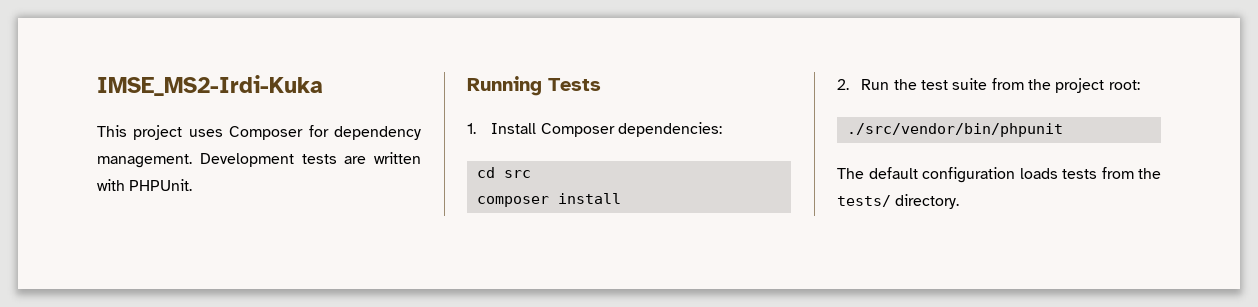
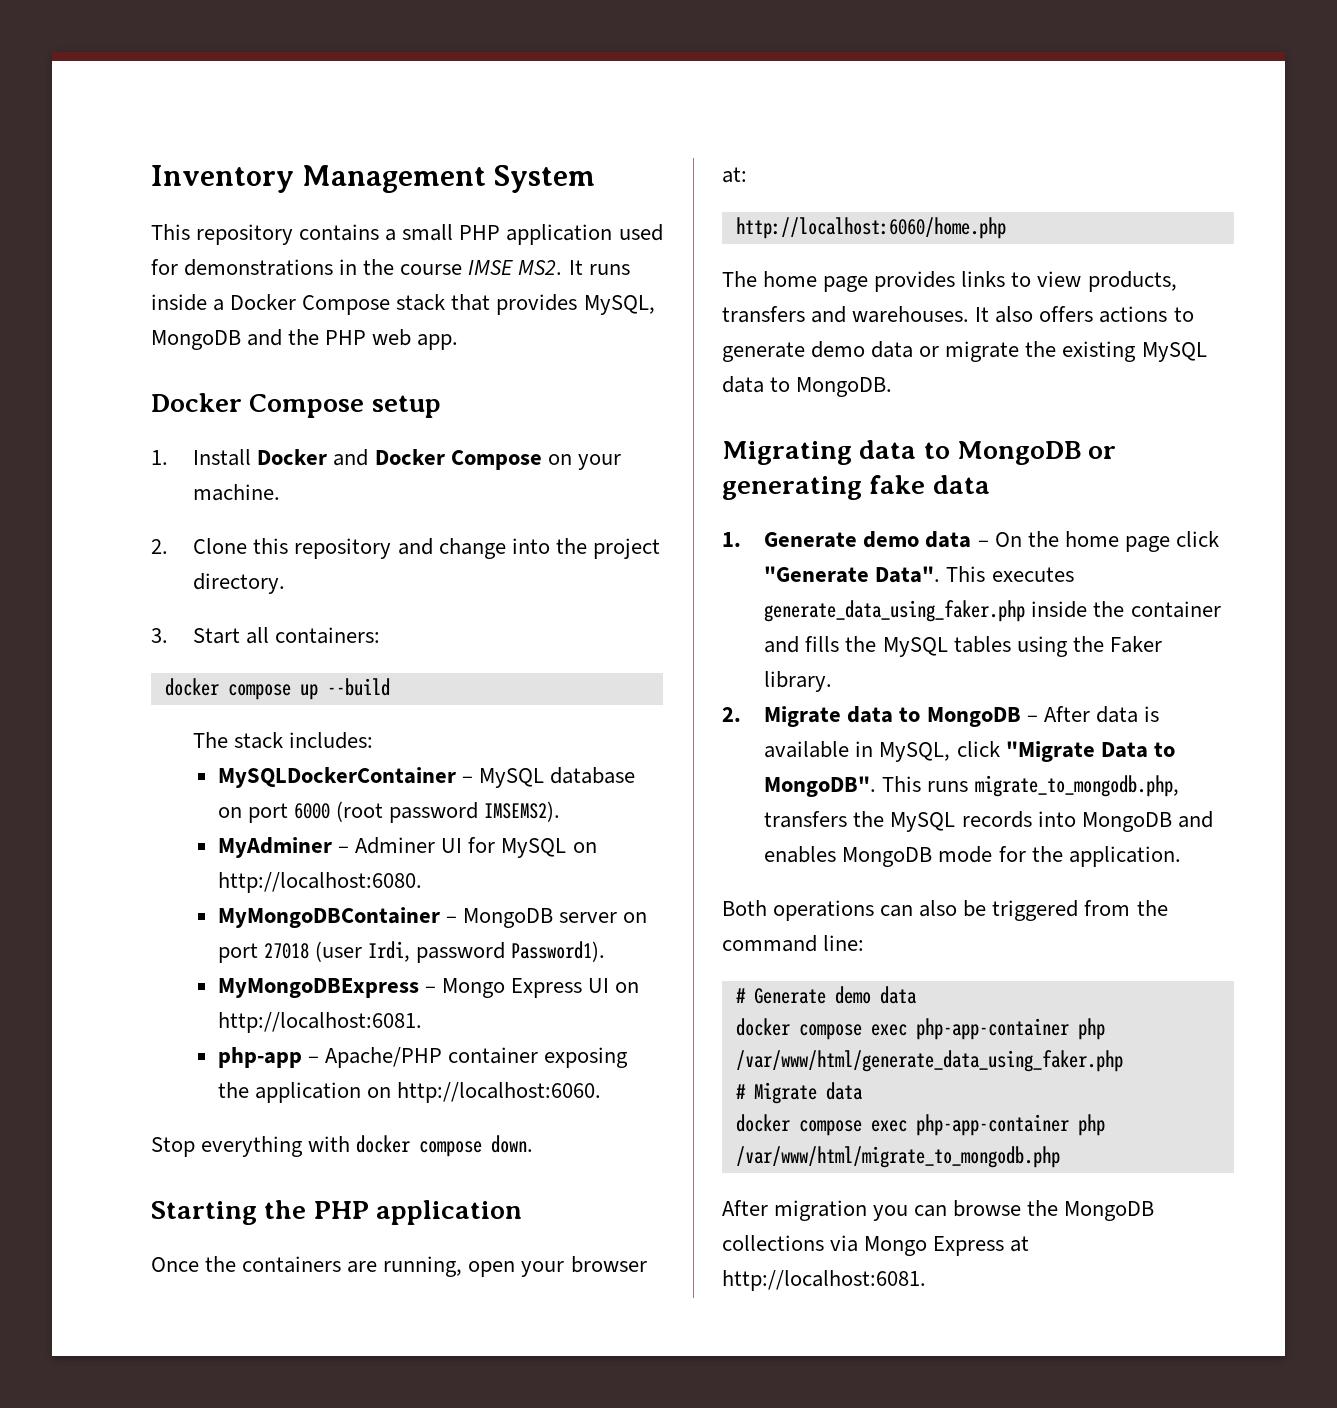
[97,75,323,96] [97,125,421,140] [97,152,421,168] [97,179,193,191] [467,76,601,96] [467,122,722,137] [476,167,531,178] [476,193,621,207] [837,78,1140,93] [846,123,1063,137] [837,167,1161,183] [837,194,960,209] IMSE_MS2-Irdi-Kuka // This project uses Composer for dependency management. Development tests are written with PHPUnit. // Running Tests // 1. Install Composer dependencies: // cd src // composer install // 2. Run the test suite from the project root: // ./src/vendor/bin/phpunit // The default configuration loads tests from the tests/ directory. -> [151,165,596,193] [151,224,663,245] [151,259,630,276] [151,294,655,315] [151,329,459,350] [151,393,441,418] [151,449,621,470] [193,484,281,501] [151,538,660,559] [193,573,286,594] [151,627,381,644] [164,678,390,700] [193,732,374,749] [218,767,636,788] [218,801,561,823] [218,837,597,858] [218,872,423,893] [218,907,648,928] [218,941,606,963] [218,978,640,998] [218,1012,423,1033] [218,1047,629,1068] [218,1082,602,1103] [151,1135,534,1157] [151,1200,522,1225] [151,1256,647,1277] [722,167,747,183] [735,217,1006,239] [722,271,1177,292] [722,306,1194,323] [722,341,1207,362] [722,376,893,397] [722,440,1117,465] [722,475,990,500] [722,531,1219,552] [764,566,1074,583] [764,600,1221,622] [764,636,1162,657] [764,671,833,692] [722,706,1159,727] [764,741,1175,762] [764,775,1179,797] [764,811,1213,832] [764,846,1181,867] [722,900,1168,921] [722,935,865,952] [735,986,917,1004] [735,1018,1105,1040] [735,1050,1123,1072] [735,1082,863,1104] [735,1114,1105,1136] [735,1146,1060,1168] [722,1200,1155,1221] [722,1235,1030,1256] [722,1270,926,1291] Inventory Management System // This repository contains a small PHP application used for demonstrations in the course IMSE MS2. It runs inside a Docker Compose stack that provides MySQL, MongoDB and the PHP web app. // Docker Compose setup // 1. Install Docker and Docker Compose on your machine. // 2. Clone this repository and change into the project directory. // 3. Start all containers: // docker compose up --build // The stack includes: // MySQLDockerContainer – MySQL database on port 6000 (root password IMSEMS2). // MyAdminer – Adminer UI for MySQL on http://localhost:6080. // MyMongoDBContainer – MongoDB server on port 27018 (user Irdi, password Password1). // MyMongoDBExpress – Mongo Express UI on http://localhost:6081. // php-app – Apache/PHP container exposing the application on http://localhost:6060. // Stop everything with docker compose down. // Starting the PHP application // Once the containers are running, open your browser at: // http://localhost:6060/home.php // The home page provides links to view products, transfers and warehouses. It also offers actions to generate demo data or migrate the existing MySQL data to MongoDB. // Migrating data to MongoDB or generating fake data // 1. Generate demo data – On the home page click "Generate Data". This executes generate_data_using_faker.php inside the container and fills the MySQL tables using the Faker library. // 2. Migrate data to MongoDB – After data is available in MySQL, click "Migrate Data to MongoDB". This runs migrate_to_mongodb.php, transfers the MySQL records into MongoDB and enables MongoDB mode for the application. // Both operations can also be triggered from the command line: // # Generate demo data // docker compose exec php-app-container php /var/www/html/generate_data_using_faker.php // # Migrate data // docker compose exec php-app-container php /var/www/html/migrate_to_mongodb.php // After migration you can browse the MongoDB collections via Mongo Express at http://localhost:6081.

